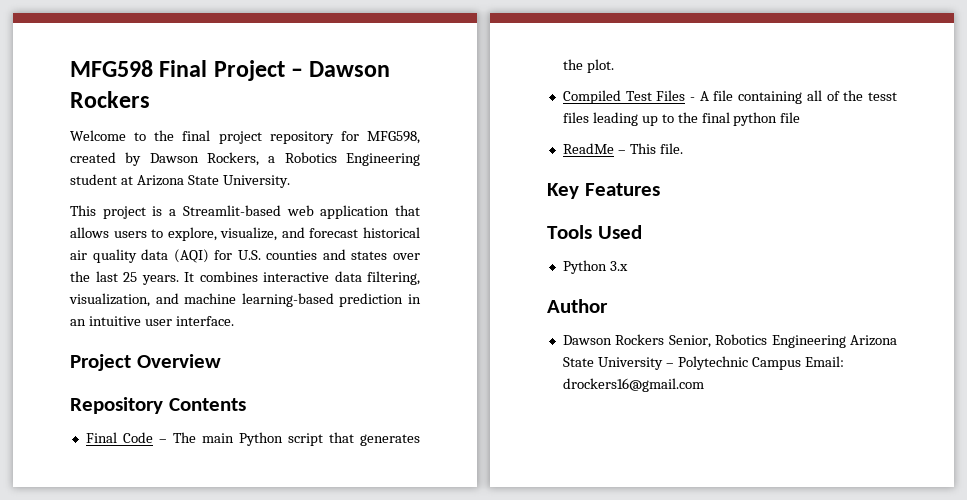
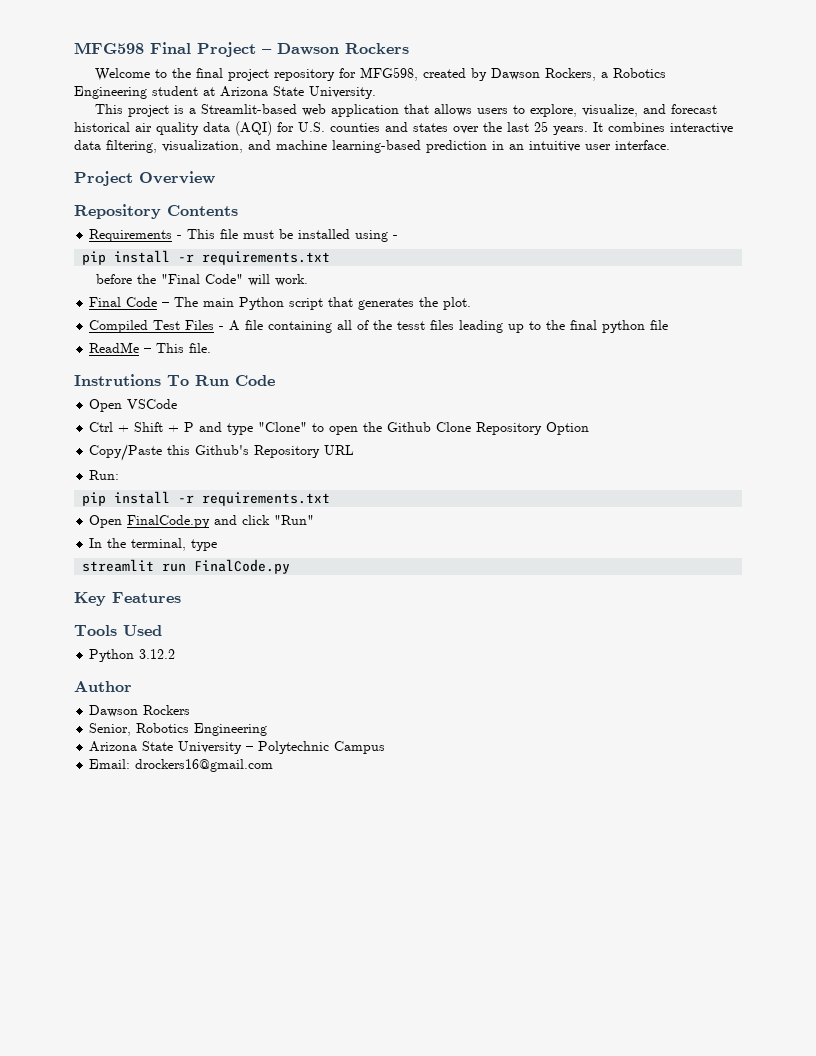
(246, 404) none -> [89,229,399,242] [82,250,331,265] [96,274,309,286] // Requirements - This file must be installed using - // pip install -r requirements.txt // before the "Final Code" will work.
(683, 148) none -> [74,374,275,386] [89,399,178,412] [89,422,590,435] [89,444,355,461] [89,470,120,480] [82,491,331,506] [89,515,315,528] [89,538,218,551] [82,559,291,574] // Instrutions To Run Code // Open VSCode // Ctrl + Shift + P and type "Clone" to open the Github Clone Repository Option // Copy/Paste this Github's Repository URL // Run: // pip install -r requirements.txt // Open FinalCode.py and click "Run" // In the terminal, type // streamlit run FinalCode.py
[609,261,628,271] 3.x -> [139,649,176,659] 3.12.2
(665, 339) none -> (191, 710) //
(846, 341) none -> (268, 729) //
(801, 363) none -> (386, 747) //

